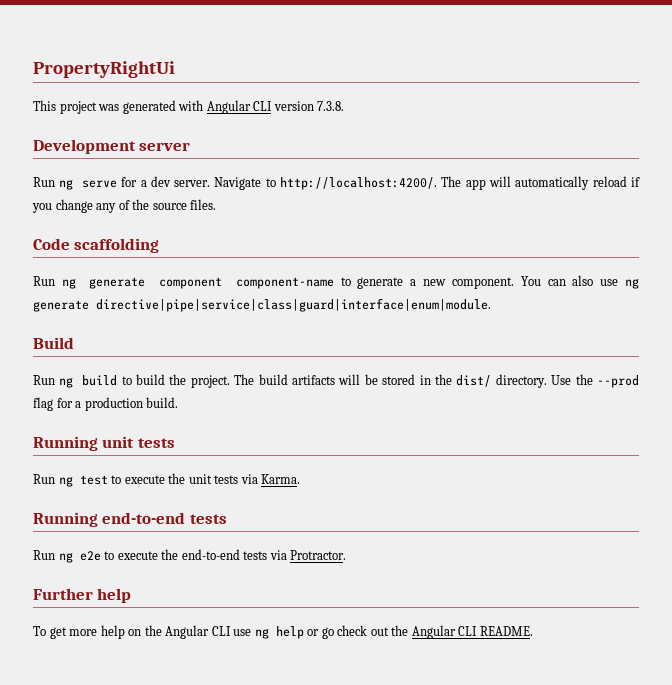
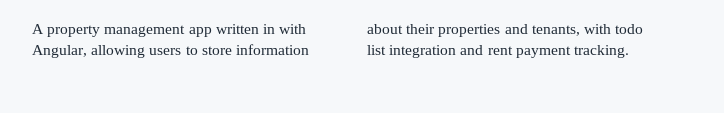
[33,61,175,78] [33,100,345,114] [33,139,191,154] [33,176,640,190] [32,199,217,213] [33,238,160,253] [33,275,639,289] [33,298,491,312] [33,337,74,349] [33,374,639,388] [33,397,179,411] [33,436,175,451] [33,473,301,487] [33,512,227,527] [33,549,347,563] [33,588,132,603] [33,625,533,639] PropertyRightUi // This project was generated with Angular CLI version 7.3.8. // Development server // Run ng serve for a dev server. Navigate to http://localhost:4200/. The app will automatically reload if you change any of the source files. // Code scaffolding // Run ng generate component component-name to generate a new component. You can also use ng generate directive|pipe|service|class|guard|interface|enum|module. // Build // Run ng build to build the project. The build artifacts will be stored in the dist/ directory. Use the --prod flag for a production build. // Running unit tests // Run ng test to execute the unit tests via Karma. // Running end-to-end tests // Run ng e2e to execute the end-to-end tests via Protractor. // Further help // To get more help on the Angular CLI use ng help or go check out the Angular CLI README. -> [32,24,307,37] [32,44,309,58] [367,24,644,37] [367,45,629,58] A property management app written in with Angular, allowing users to store information about their properties and tenants, with todo list integration and rent payment tracking.

